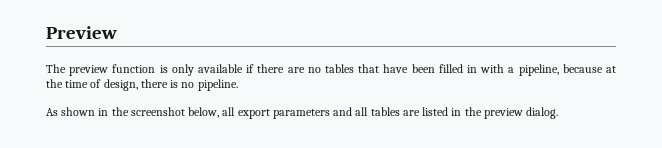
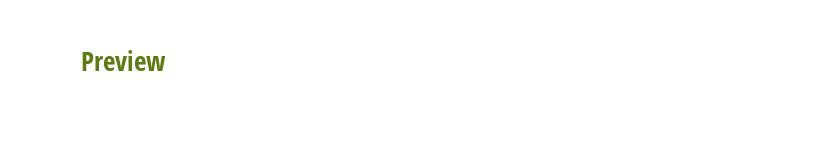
[46,64,616,76] [46,79,238,91] [46,107,559,119] // The preview function is only available if there are no tables that have been filled in with a pipeline, because at the time of design, there is no pipeline. // As shown in the screenshot below, all export parameters and all tables are listed in the preview dialog. -> (166, 60) none

